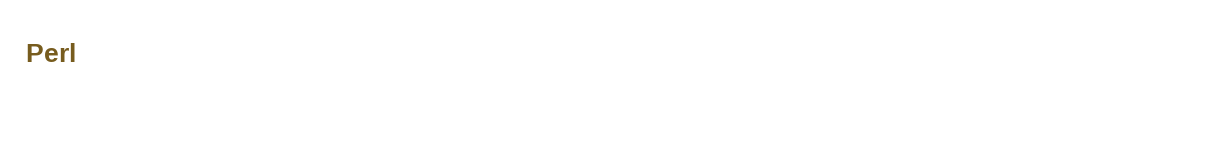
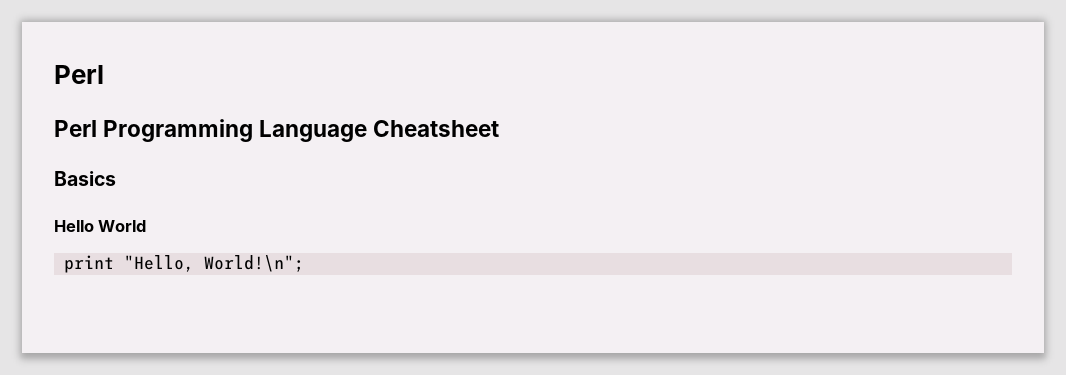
[26,43,76,62] Perl -> [54,65,104,84] [54,119,500,142] [54,171,116,186] [54,220,147,232] [63,255,304,273] Perl // Perl Programming Language Cheatsheet // Basics // Hello World // print "Hello, World!\n";

